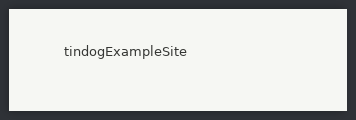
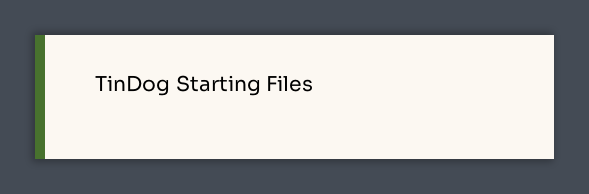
[64,45,187,59] tindogExampleSite -> [95,75,314,96] TinDog Starting Files

